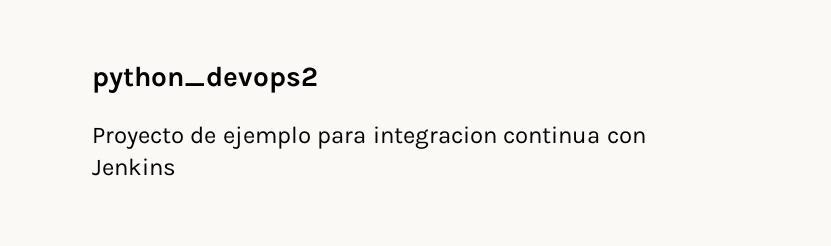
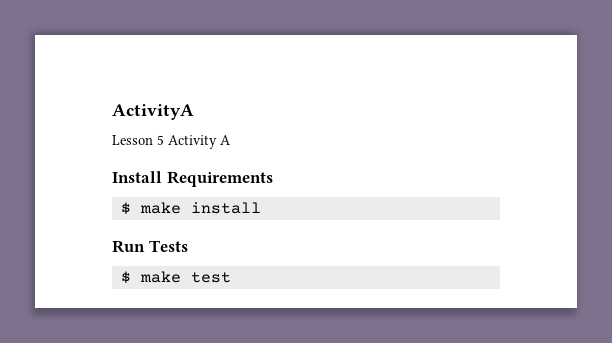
[92,66,318,94] [92,126,646,149] [92,158,176,176] python_devops2 // Proyecto de ejemplo para integracion continua con Jenkins -> [112,104,194,120] [112,135,231,149] [112,171,273,187] [120,202,261,215] [112,240,188,253] [120,271,231,284] ActivityA // Lesson 5 Activity A // Install Requirements // $ make install // Run Tests // $ make test

